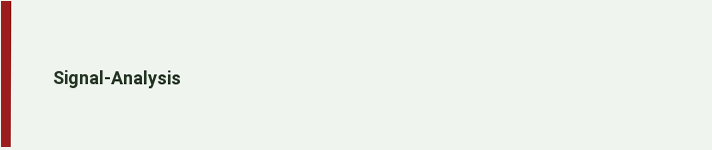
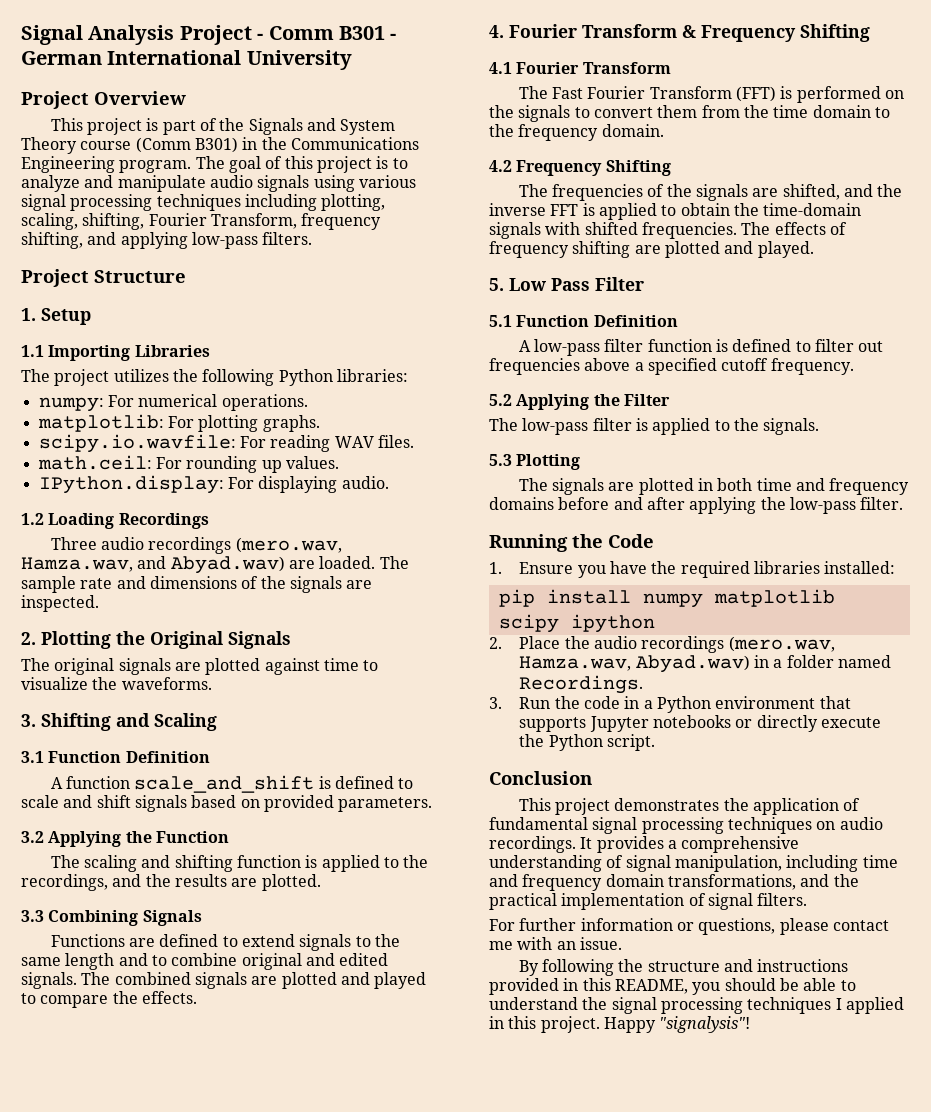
[52,69,182,89] Signal-Analysis -> [21,25,397,45] [21,50,352,70] [21,91,186,109] [50,118,396,135] [21,137,419,154] [21,156,408,173] [21,175,416,192] [21,194,386,211] [21,213,382,230] [21,232,313,249] [21,269,186,287] [21,308,91,325] [21,345,210,361] [21,369,408,386] [38,394,308,412] [37,414,320,432] [38,434,414,453] [37,455,339,473] [38,475,389,494] [21,513,209,529] [50,537,342,554] [21,556,409,574] [21,576,373,593] [21,595,99,612] [21,631,291,649] [21,658,379,675] [21,677,212,690] [21,713,217,731] [21,751,210,763] [50,775,414,793] [21,795,433,812] [21,831,229,847] [50,855,429,872] [21,874,321,891] [21,910,202,926] [50,934,400,951] [21,953,389,970] [21,972,427,989] [21,991,197,1008] [489,24,870,42] [489,62,671,74] [518,86,904,103] [489,105,890,122] [489,124,664,141] [489,160,671,176] [518,184,903,201] [489,203,862,220] [489,222,847,239] [489,241,814,258] [489,277,644,291] [489,315,678,327] [518,339,884,356] [489,358,854,375] [489,394,670,410] [489,418,820,435] [489,454,581,470] [518,478,910,495] [489,497,904,514] [489,534,654,552] [489,561,896,578] [498,589,835,608] [498,614,655,633] [489,636,835,653] [519,655,891,673] [519,675,644,694] [489,696,851,713] [519,715,881,732] [519,734,655,751] [489,771,592,785] [518,798,861,815] [489,817,883,834] [489,836,800,853] [489,855,898,872] [489,874,859,891] [489,893,808,910] [489,918,889,935] [489,937,622,950] [518,959,849,976] [489,978,856,995] [489,997,904,1014] [489,1016,751,1033] Signal Analysis Project - Comm B301 - German International University // Project Overview // This project is part of the Signals and System Theory course (Comm B301) in the Communications Engineering program. The goal of this project is to analyze and manipulate audio signals using various signal processing techniques including plotting, scaling, shifting, Fourier Transform, frequency shifting, and applying low-pass filters. // Project Structure // 1. Setup // 1.1 Importing Libraries // The project utilizes the following Python libraries: // numpy: For numerical operations. // matplotlib: For plotting graphs. // scipy.io.wavfile: For reading WAV files. // math.ceil: For rounding up values. // IPython.display: For displaying audio. // 1.2 Loading Recordings // Three audio recordings (mero.wav, Hamza.wav, and Abyad.wav) are loaded. The sample rate and dimensions of the signals are inspected. // 2. Plotting the Original Signals // The original signals are plotted against time to visualize the waveforms. // 3. Shifting and Scaling // 3.1 Function Definition // A function scale_and_shift is defined to scale and shift signals based on provided parameters. // 3.2 Applying the Function // The scaling and shifting function is applied to the recordings, and the results are plotted. // 3.3 Combining Signals // Functions are defined to extend signals to the same length and to combine original and edited signals. The combined signals are plotted and played to compare the effects. // 4. Fourier Transform & Frequency Shifting // 4.1 Fourier Transform // The Fast Fourier Transform (FFT) is performed on the signals to convert them from the time domain to the frequency domain. // 4.2 Frequency Shifting // The frequencies of the signals are shifted, and the inverse FFT is applied to obtain the time-domain signals with shifted frequencies. The effects of frequency shifting are plotted and played. // 5. Low Pass Filter // 5.1 Function Definition // A low-pass filter function is defined to filter out frequencies above a specified cutoff frequency. // 5.2 Applying the Filter // The low-pass filter is applied to the signals. // 5.3 Plotting // The signals are plotted in both time and frequency domains before and after applying the low-pass filter. // Running the Code // 1. Ensure you have the required libraries installed: // pip install numpy matplotlib scipy ipython // 2. Place the audio recordings (mero.wav, Hamza.wav, Abyad.wav) in a folder named Recordings. // 3. Run the code in a Python environment that supports Jupyter notebooks or directly execute the Python script. // Conclusion // This project demonstrates the application of fundamental signal processing techniques on audio recordings. It provides a comprehensive understanding of signal manipulation, including time and frequency domain transformations, and the practical implementation of signal filters. // For further information or questions, please contact me with an issue. // By following the structure and instructions provided in this README, you should be able to understand the signal processing techniques I applied in this project. Happy "signalysis"!

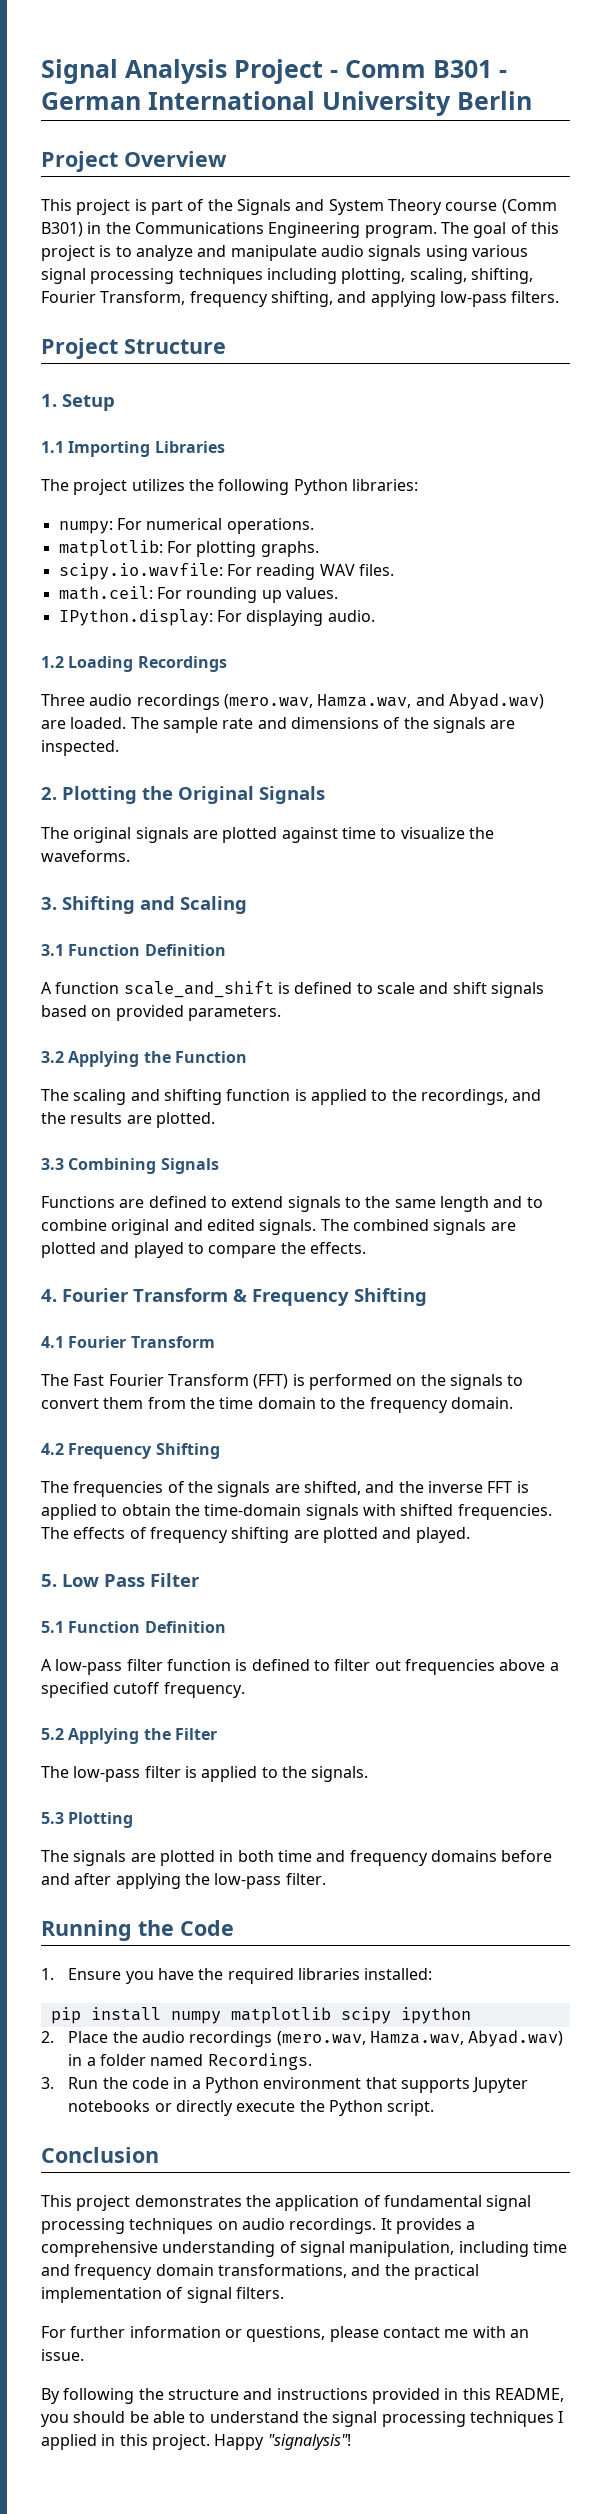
(352, 60) none -> [457,91,532,110] Berlin

